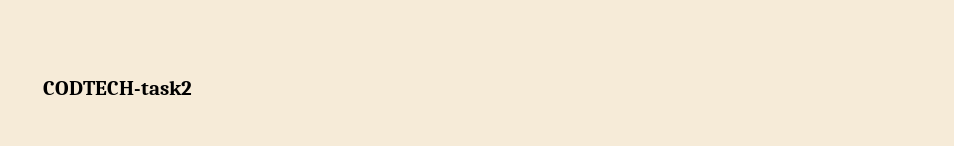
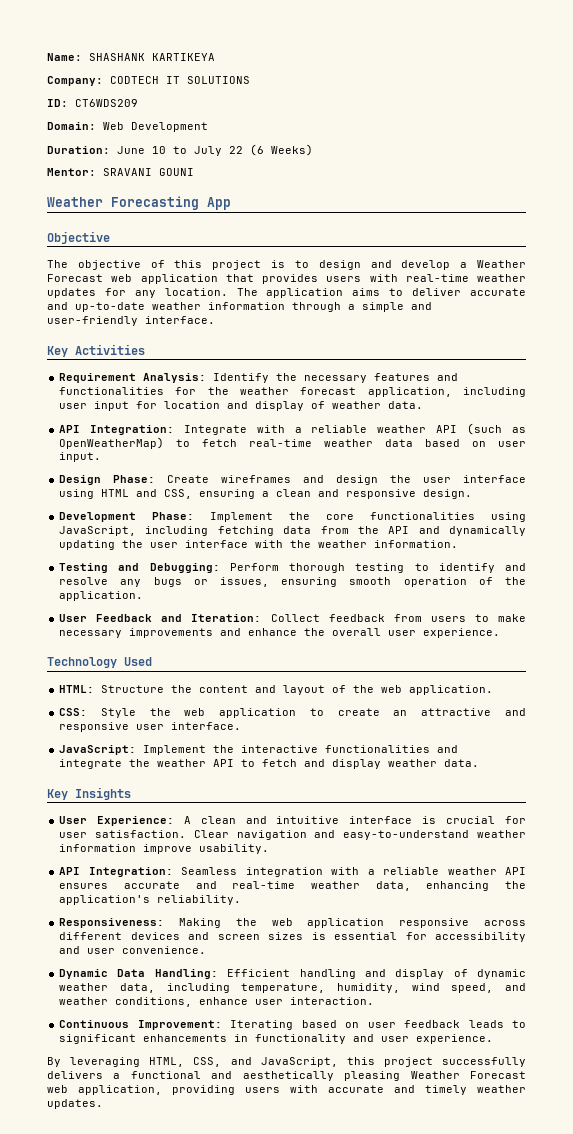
[43,80,192,95] CODTECH-task2 -> [47,53,215,61] [47,76,250,86] [47,99,138,107] [47,122,208,132] [47,144,313,156] [47,168,194,176] [47,196,231,210] [47,231,110,244] [47,260,526,270] [47,274,526,284] [47,288,527,298] [47,302,432,312] [47,316,215,326] [47,344,145,357] [59,373,459,383] [59,387,526,397] [59,401,424,411] [59,423,526,435] [59,437,526,449] [59,452,102,462] [59,475,526,485] [59,489,473,499] [59,512,526,522] [59,526,526,536] [59,540,459,550] [59,563,526,573] [59,577,526,587] [59,591,144,601] [59,614,527,622] [59,628,501,638] [47,657,152,668] [59,685,494,695] [59,708,526,718] [59,722,242,732] [59,745,459,755] [59,759,480,769] [47,787,131,800] [59,816,526,826] [59,830,526,840] [59,844,270,854] [59,867,526,877] [59,881,526,891] [59,895,242,905] [59,918,526,928] [59,932,526,942] [59,946,207,954] [59,969,526,979] [59,983,526,993] [59,997,375,1007] [59,1020,526,1030] [59,1034,494,1044] [47,1057,526,1067] [47,1071,526,1081] [47,1085,526,1095] [47,1099,103,1109] Name: SHASHANK KARTIKEYA // Company: CODTECH IT SOLUTIONS // ID: CT6WDS209 // Domain: Web Development // Duration: June 10 to July 22 (6 Weeks) // Mentor: SRAVANI GOUNI // Weather Forecasting App // Objective // The objective of this project is to design and develop a Weather Forecast web application that provides users with real-time weather updates for any location. The application aims to deliver accurate and up-to-date weather information through a simple and user-friendly interface. // Key Activities // Requirement Analysis: Identify the necessary features and functionalities for the weather forecast application, including user input for location and display of weather data. // API Integration: Integrate with a reliable weather API (such as OpenWeatherMap) to fetch real-time weather data based on user input. // Design Phase: Create wireframes and design the user interface using HTML and CSS, ensuring a clean and responsive design. // Development Phase: Implement the core functionalities using JavaScript, including fetching data from the API and dynamically updating the user interface with the weather information. // Testing and Debugging: Perform thorough testing to identify and resolve any bugs or issues, ensuring smooth operation of the application. // User Feedback and Iteration: Collect feedback from users to make necessary improvements and enhance the overall user experience. // Technology Used // HTML: Structure the content and layout of the web application. // CSS: Style the web application to create an attractive and responsive user interface. // JavaScript: Implement the interactive functionalities and integrate the weather API to fetch and display weather data. // Key Insights // User Experience: A clean and intuitive interface is crucial for user satisfaction. Clear navigation and easy-to-understand weather information improve usability. // API Integration: Seamless integration with a reliable weather API ensures accurate and real-time weather data, enhancing the application's reliability. // Responsiveness: Making the web application responsive across different devices and screen sizes is essential for accessibility and user convenience. // Dynamic Data Handling: Efficient handling and display of dynamic weather data, including temperature, humidity, wind speed, and weather conditions, enhance user interaction. // Continuous Improvement: Iterating based on user feedback leads to significant enhancements in functionality and user experience. // By leveraging HTML, CSS, and JavaScript, this project successfully delivers a functional and aesthetically pleasing Weather Forecast web application, providing users with accurate and timely weather updates.

